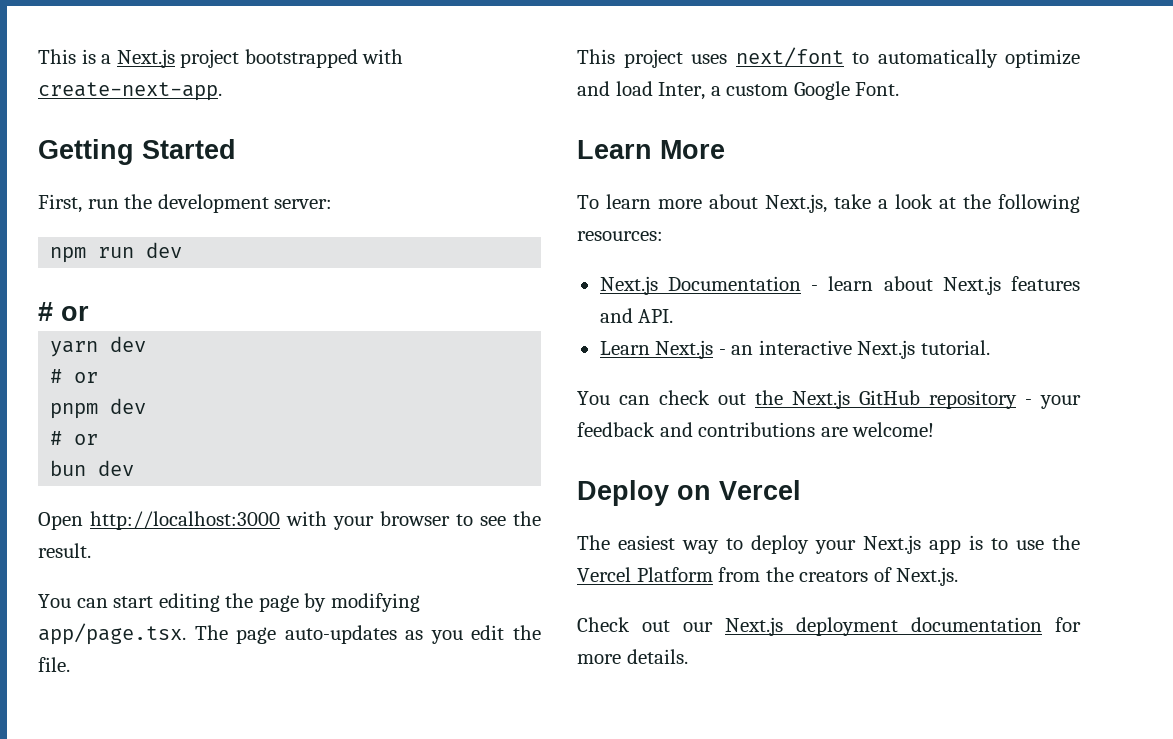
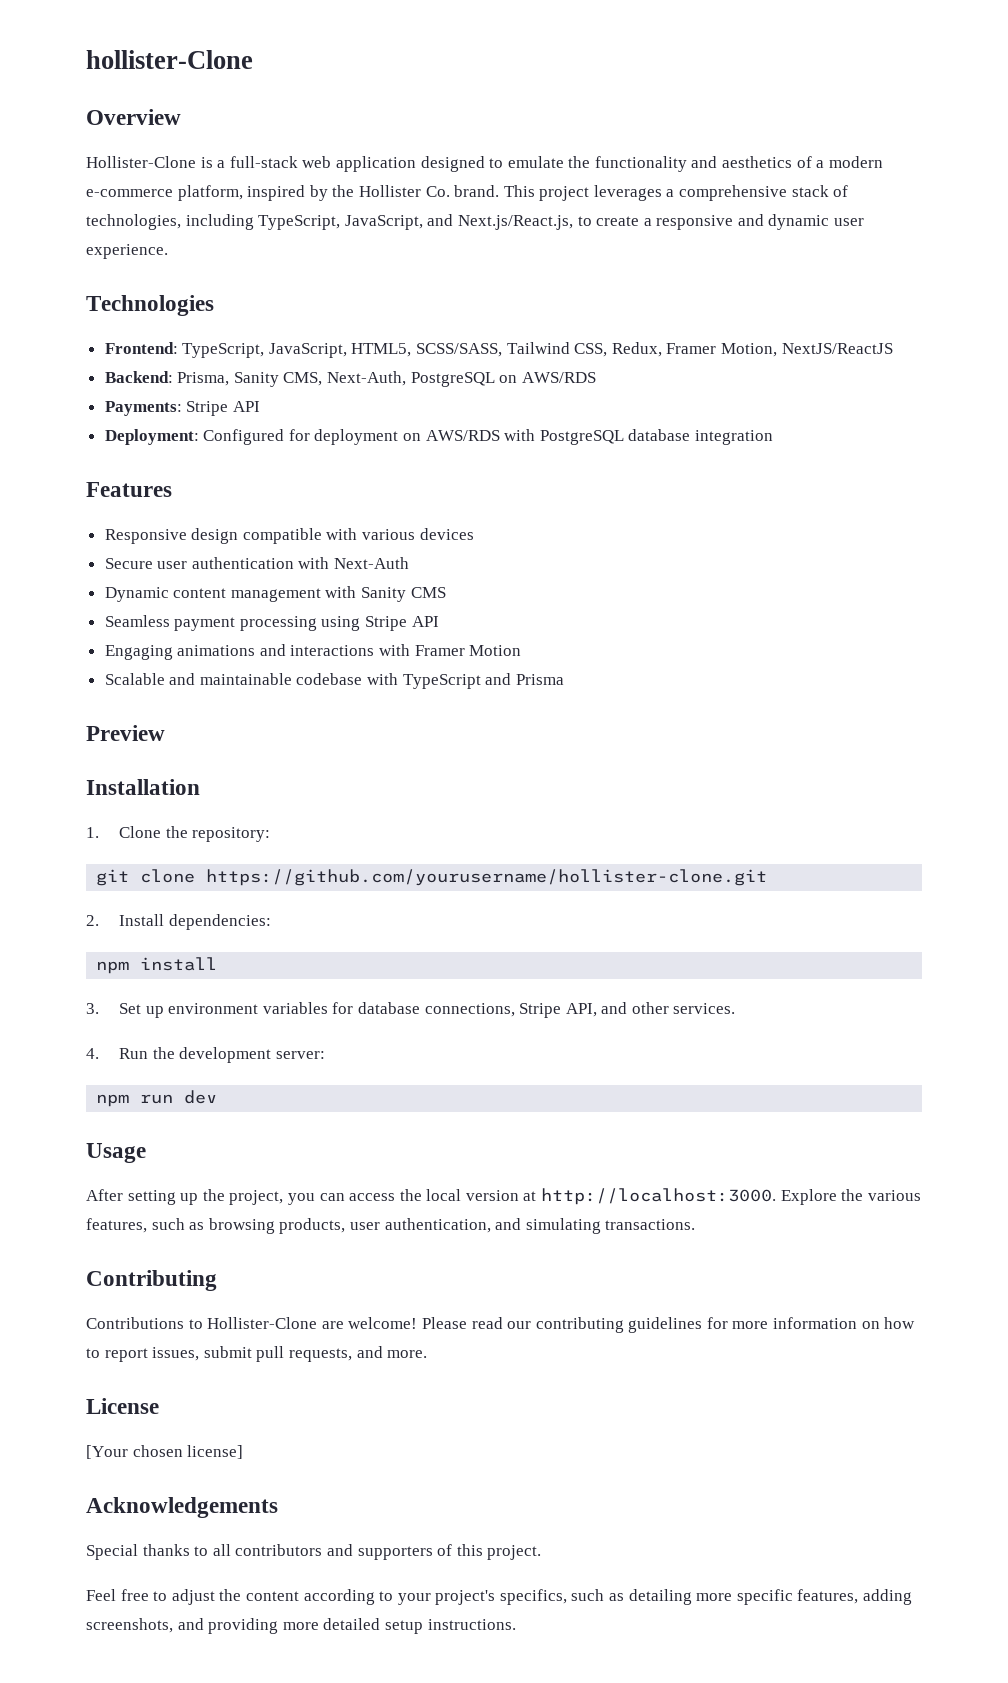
[38,49,404,68] [38,82,222,101] [38,139,236,165] [38,194,119,213] This is a Next.js project bootstrapped with create-next-app. // Getting Started // First, run -> [86,50,253,69] [86,109,181,125] [86,156,883,172] [86,185,849,201] [86,214,865,230] [86,244,168,259] [86,295,214,316] [104,342,893,358] [104,371,596,387] [104,401,260,416] [104,429,774,445] [86,482,172,497] [104,528,474,544] [104,557,410,569] [104,586,446,602] [104,615,439,631] [104,644,522,660] [104,673,564,689] [86,725,165,741] [86,779,200,795] [86,826,271,842] [96,869,768,886] [86,914,271,930] [96,957,218,974] [86,1002,736,1018] [86,1048,148,1059] hollister-Clone // Overview // Hollister-Clone is a full-stack web application designed to emulate the functionality and aesthetics of a modern e-commerce platform, inspired by the Hollister Co. brand. This project leverages a comprehensive stack of technologies, including TypeScript, JavaScript, and Next.js/React.js, to create a responsive and dynamic user experience. // Technologies // Frontend: TypeScript, JavaScript, HTML5, SCSS/SASS, Tailwind CSS, Redux, Framer Motion, NextJS/ReactJS // Backend: Prisma, Sanity CMS, Next-Auth, PostgreSQL on AWS/RDS // Payments: Stripe API // Deployment: Configured for deployment on AWS/RDS with PostgreSQL database integration // Features // Responsive design compatible with various devices // Secure user authentication with Next-Auth // Dynamic content management with Sanity CMS // Seamless payment processing using Stripe API // Engaging animations and interactions with Framer Motion // Scalable and maintainable codebase with TypeScript and Prisma // Preview // Installation // 1. Clone the repository: // git clone https://github.com/yourusername/hollister-clone.git // 2. Install dependencies: // npm install // 3. Set up environment variables for database connections, Stripe API, and other services. // 4. Run
[38,302,89,321] [50,336,147,357] [50,369,99,383] [50,398,147,419] [50,431,99,445] [50,460,135,476] [38,511,541,530] [38,543,91,558] [38,593,420,612] [38,623,541,645] [38,657,70,672] [577,47,1080,68] [577,81,900,100] [577,140,725,159] [577,194,1080,213] [577,231,663,241] [599,276,1080,295] [599,308,674,323] [599,340,990,359] [577,390,1081,409] [577,422,935,437] [577,480,801,506] [577,535,1080,554] [577,567,959,586] [577,617,1081,636] [577,649,688,664] # or // yarn dev // # or // pnpm dev // # or // bun dev // Open http://localhost:3000 with your browser to see the result. // You can start editing the page by modifying app/page.tsx. The page auto-updates as you edit the file. // This project uses next/font to automatically optimize and load Inter, a custom Google Font. // Learn More // To learn more about Next.js, take a look at the following resources: // Next.js Documentation - learn about Next.js features and API. // Learn Next.js - an interactive Next.js tutorial. // You can check out the Next.js GitHub repository - your feedback and contributions are welcome! // Deploy on Vercel // The easiest way to deploy your Next.js app is to use the Vercel Platform from the creators of Next.js. // Check out our Next.js deployment documentation for more details. -> [86,1143,146,1163] [86,1188,921,1205] [86,1218,696,1234] [86,1270,217,1291] [86,1317,916,1333] [86,1346,428,1362] [86,1398,159,1414] [86,1445,244,1459] [86,1497,278,1518] [86,1544,542,1560] [86,1589,913,1605] [86,1618,516,1634] Usage // After setting up the project, you can access the local version at http://localhost:3000. Explore the various features, such as browsing products, user authentication, and simulating transactions. // Contributing // Contributions to Hollister-Clone are welcome! Please read our contributing guidelines for more information on how to report issues, submit pull requests, and more. // License // [Your chosen license] // Acknowledgements // Special thanks to all contributors and supporters of this project. // Feel free to adjust the content according to your project's specifics, such as detailing more specific features, adding screenshots, and providing more detailed setup instructions.

